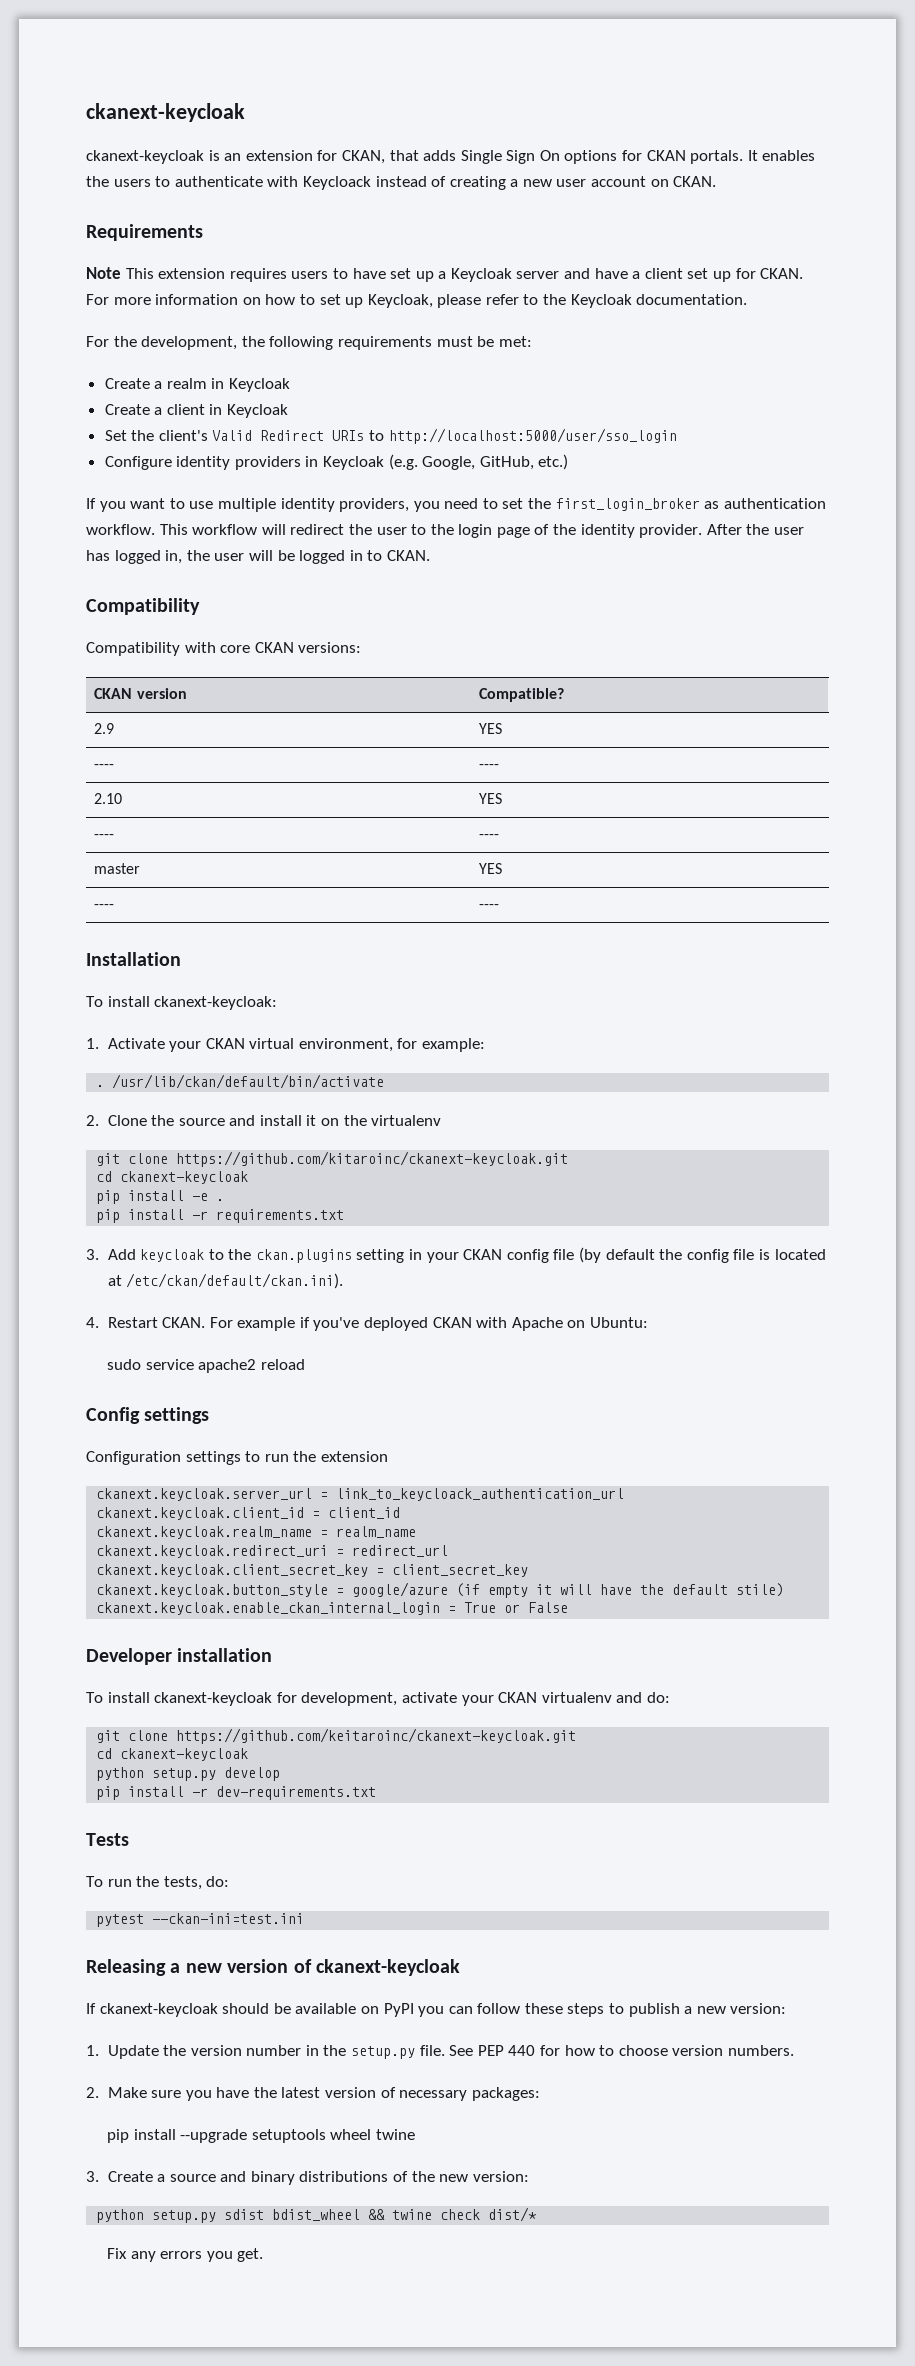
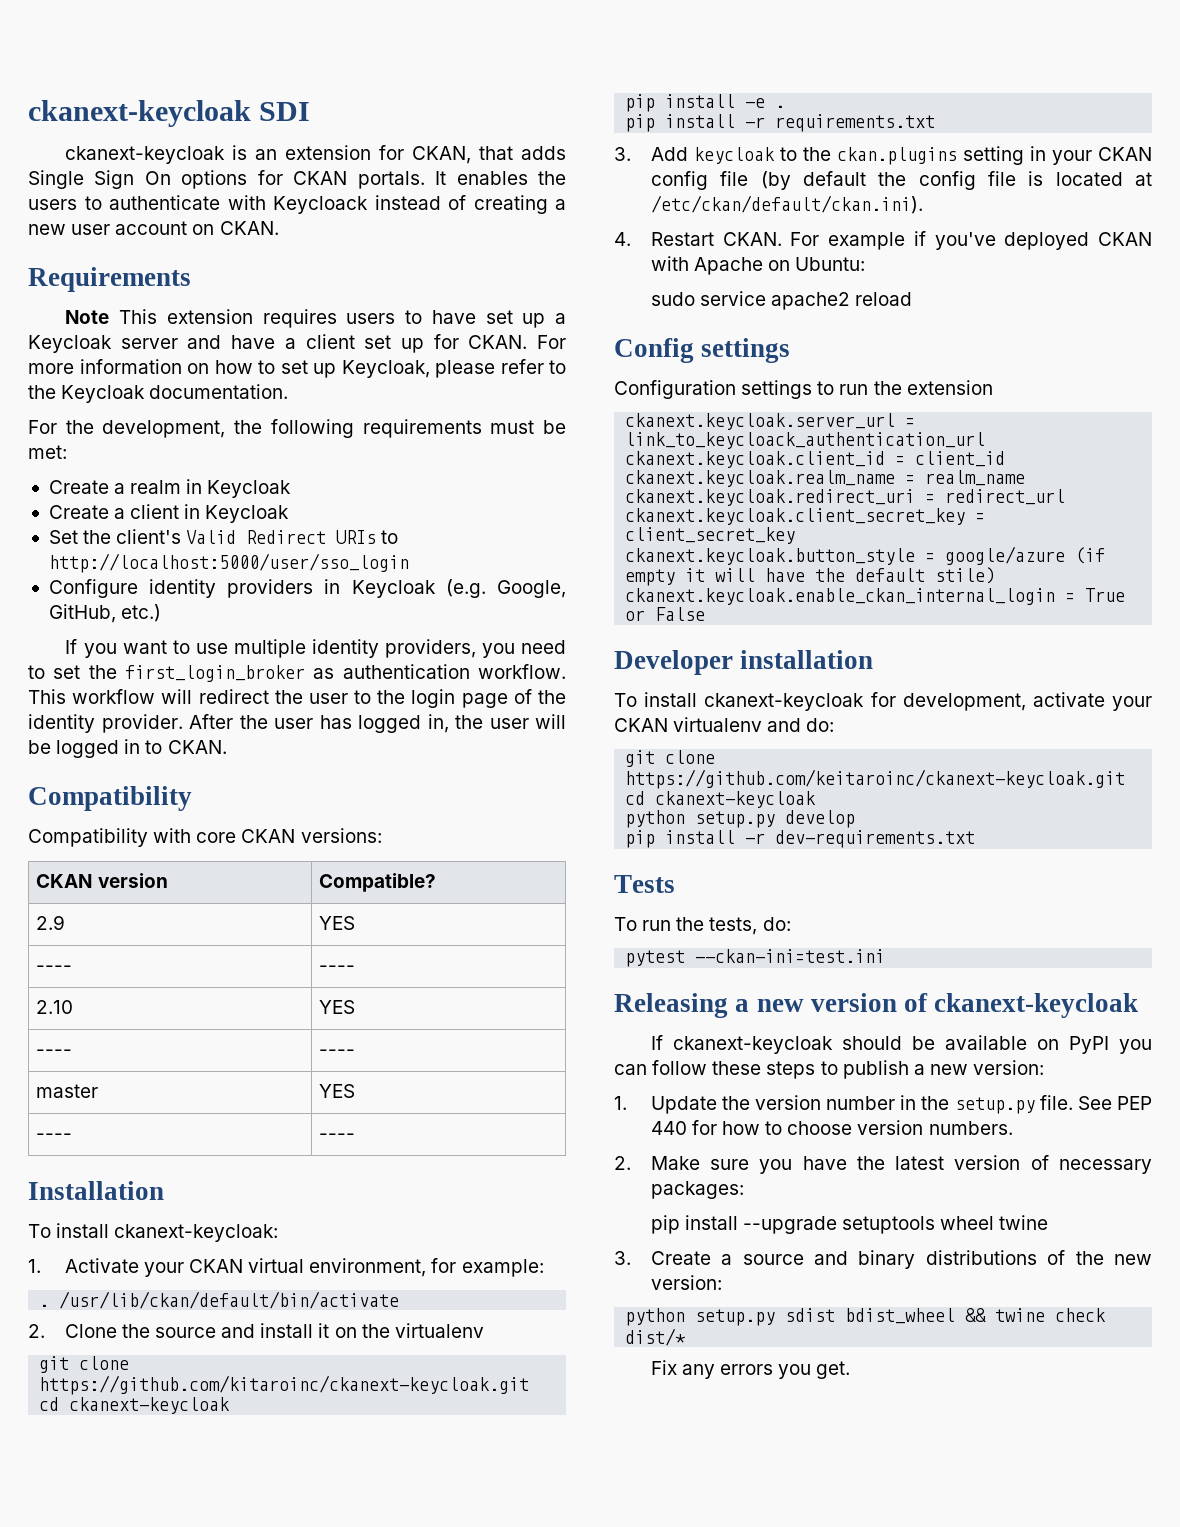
[86,103,245,122] ckanext-keycloak -> [28,100,311,127] ckanext-keycloak SDI

